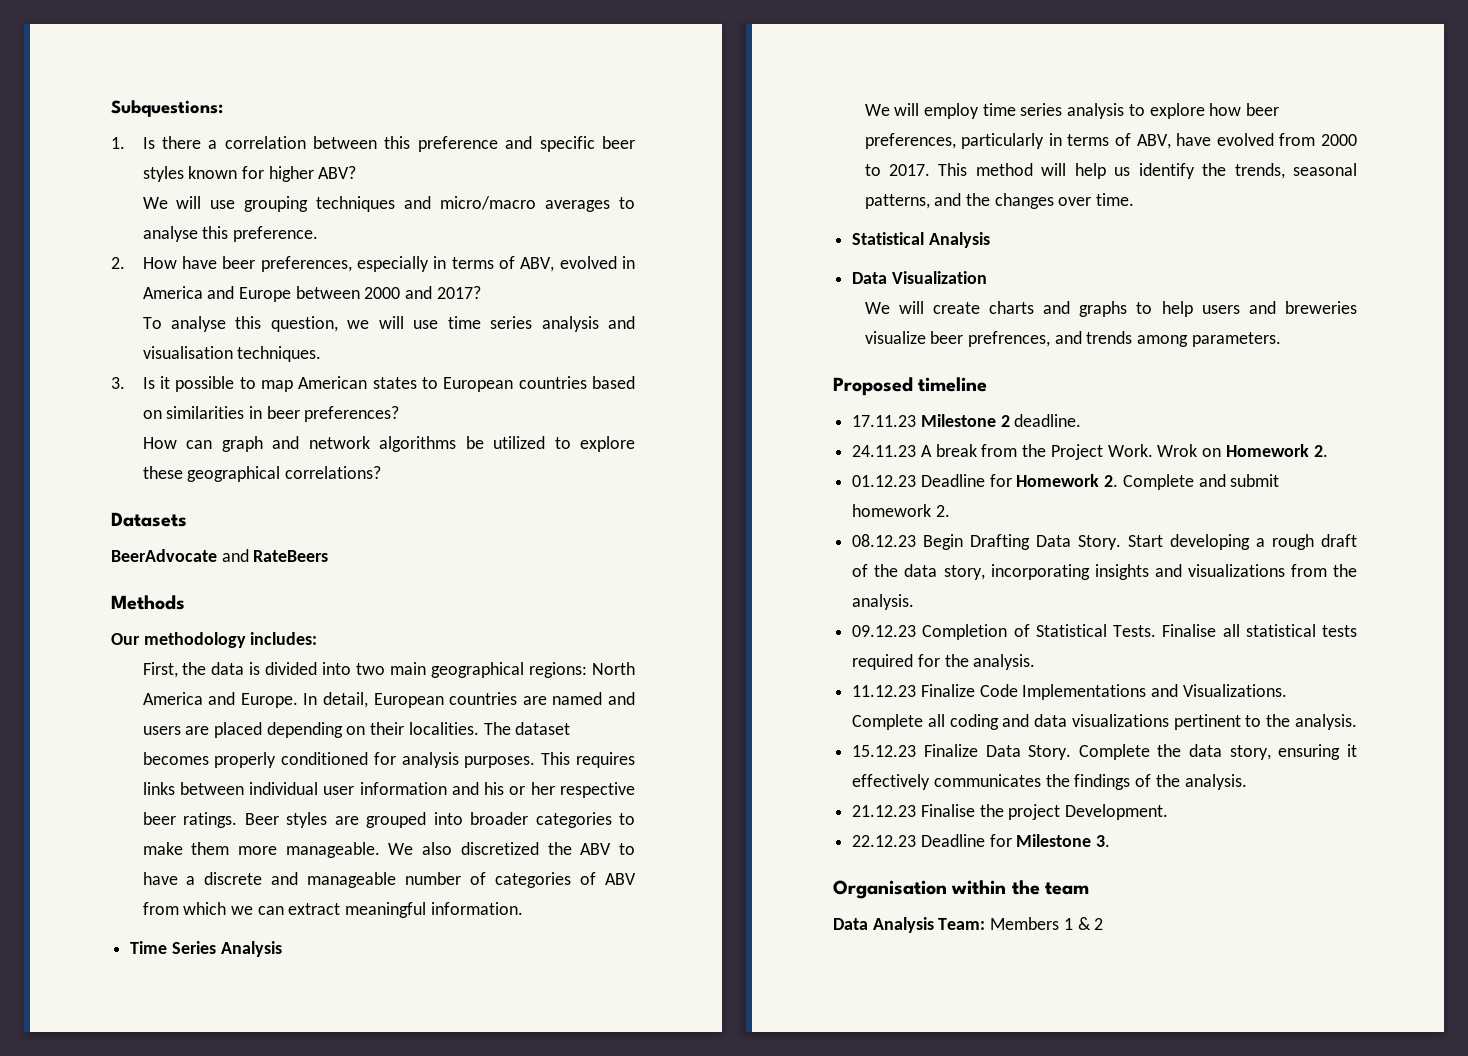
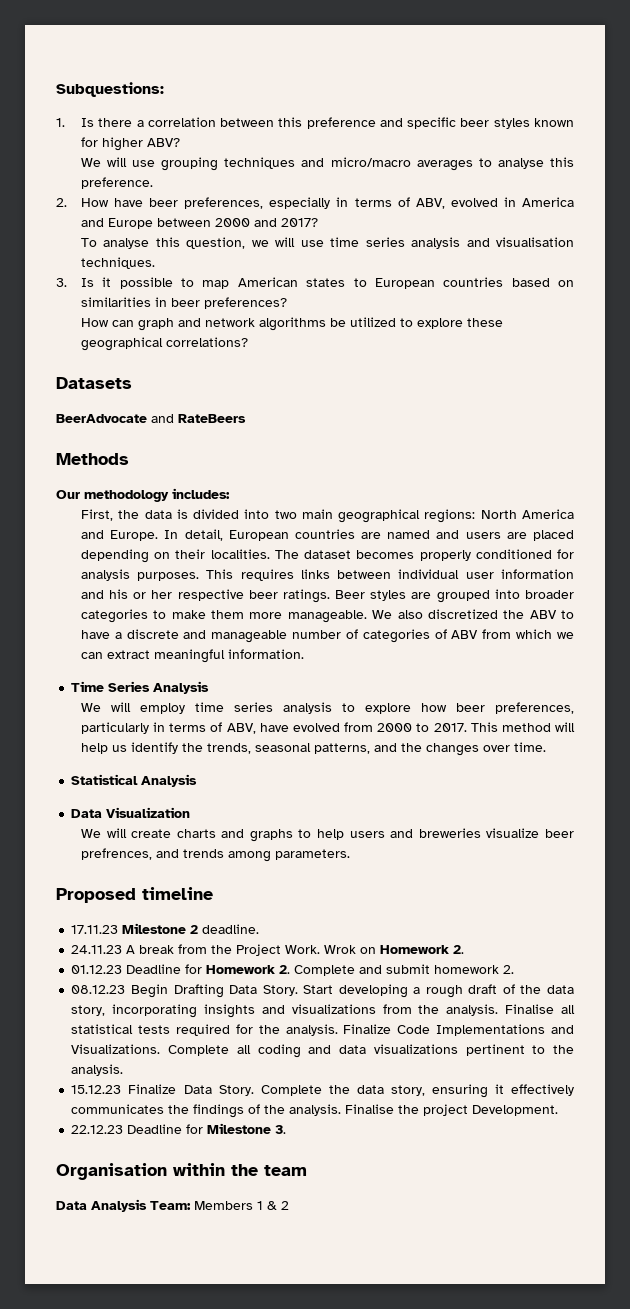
[852,624,1157,640] // 09.12.23 Completion of Statistical Tests. -> (499, 1010) none
[852,685,917,697] // 11.12.23 -> (338, 1030) none
[852,805,917,817] // 21.12.23 -> (342, 1110) none

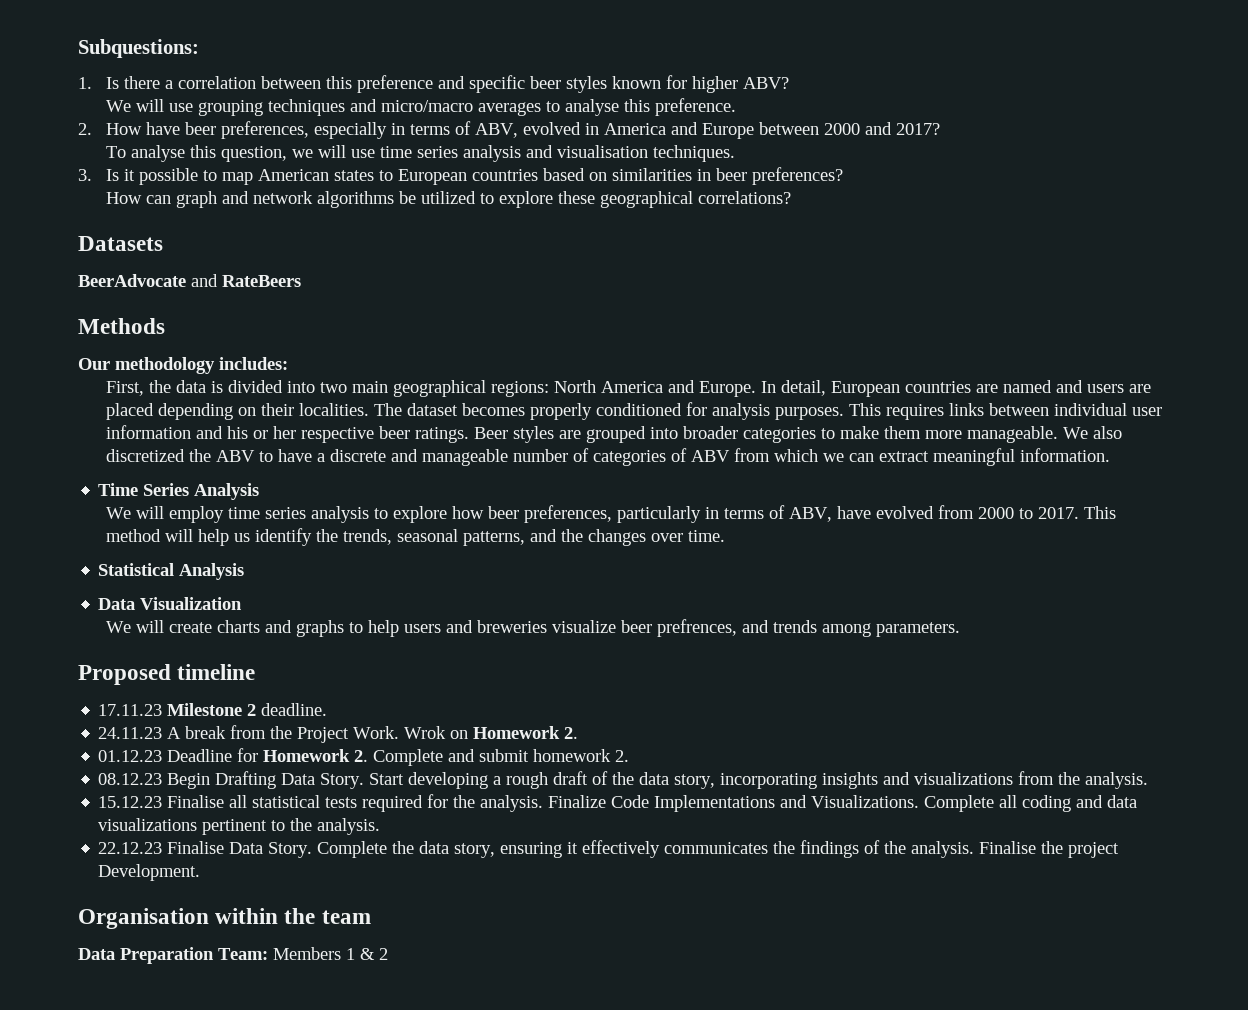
(499, 1010) none -> [98,796,163,808] // 15.12.23
[71,1084,177,1094] 15.12.23 Finalize -> [98,841,225,854] 22.12.23 Finalise
[71,1123,287,1134] // 22.12.23 Deadline for Milestone 3. -> (201, 872) none
[91,1199,147,1212] Analysis -> [120,947,214,964] Preparation

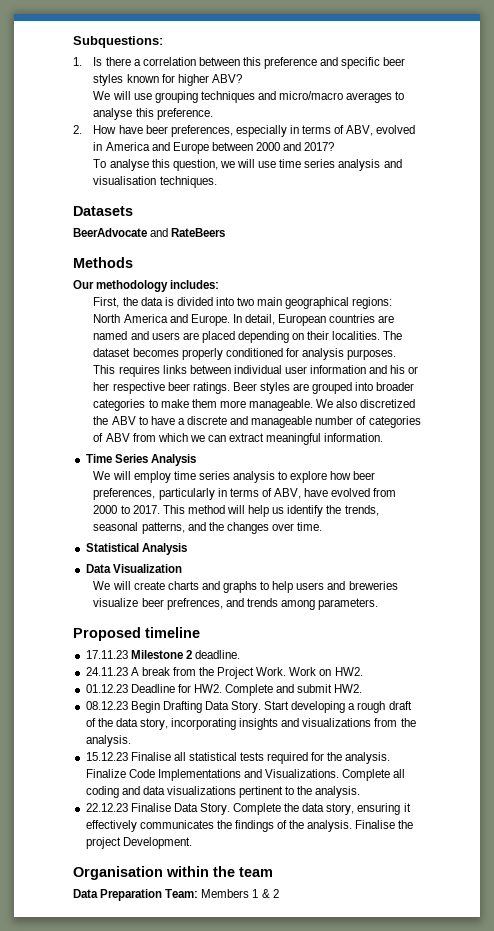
[78,167,844,185] [106,191,792,208] // 3. Is it possible to map American states to European countries based on similarities in beer preferences? // How can graph and network algorithms be utilized to explore these geographical correlations? -> (217, 182) none
[404,726,579,739] Wrok on Homework 2. -> [289,667,363,676] Work on HW2.
[263,749,369,762] Homework 2. -> [193,684,222,693] HW2.
[533,749,630,762] homework 2. -> [334,684,363,693] HW2.

